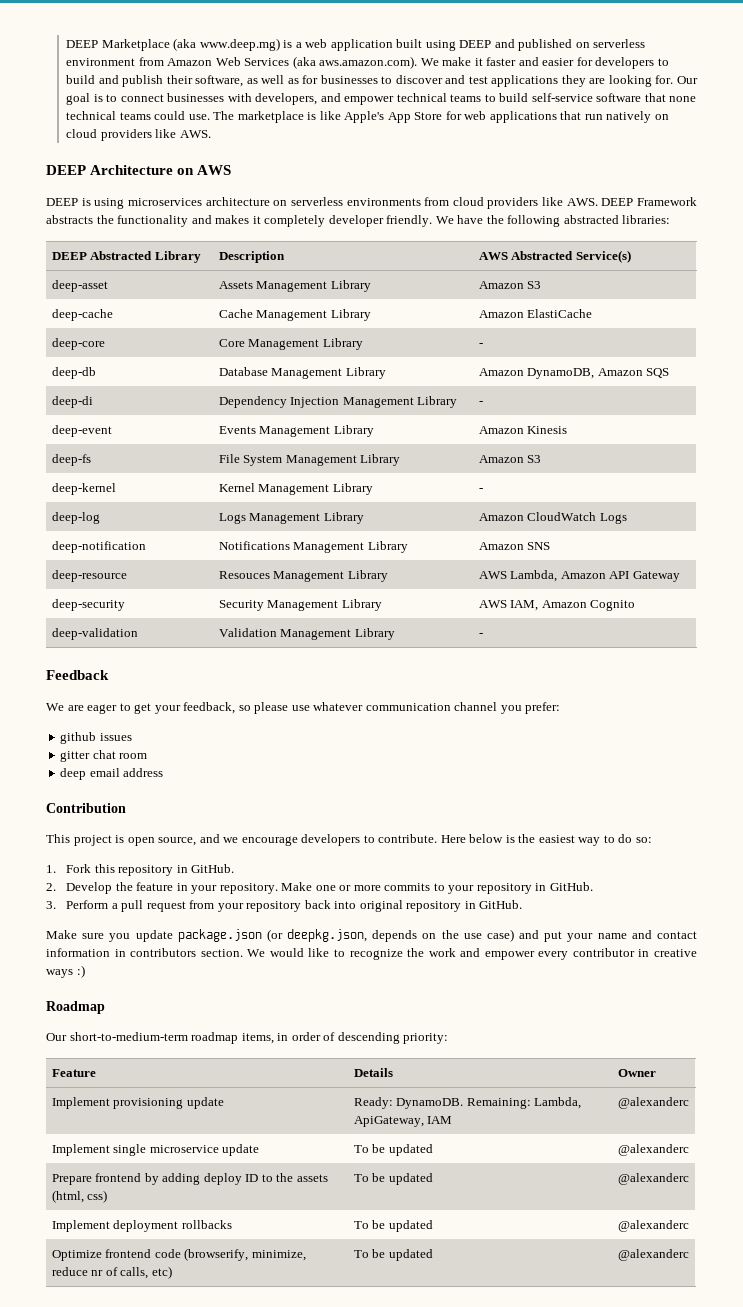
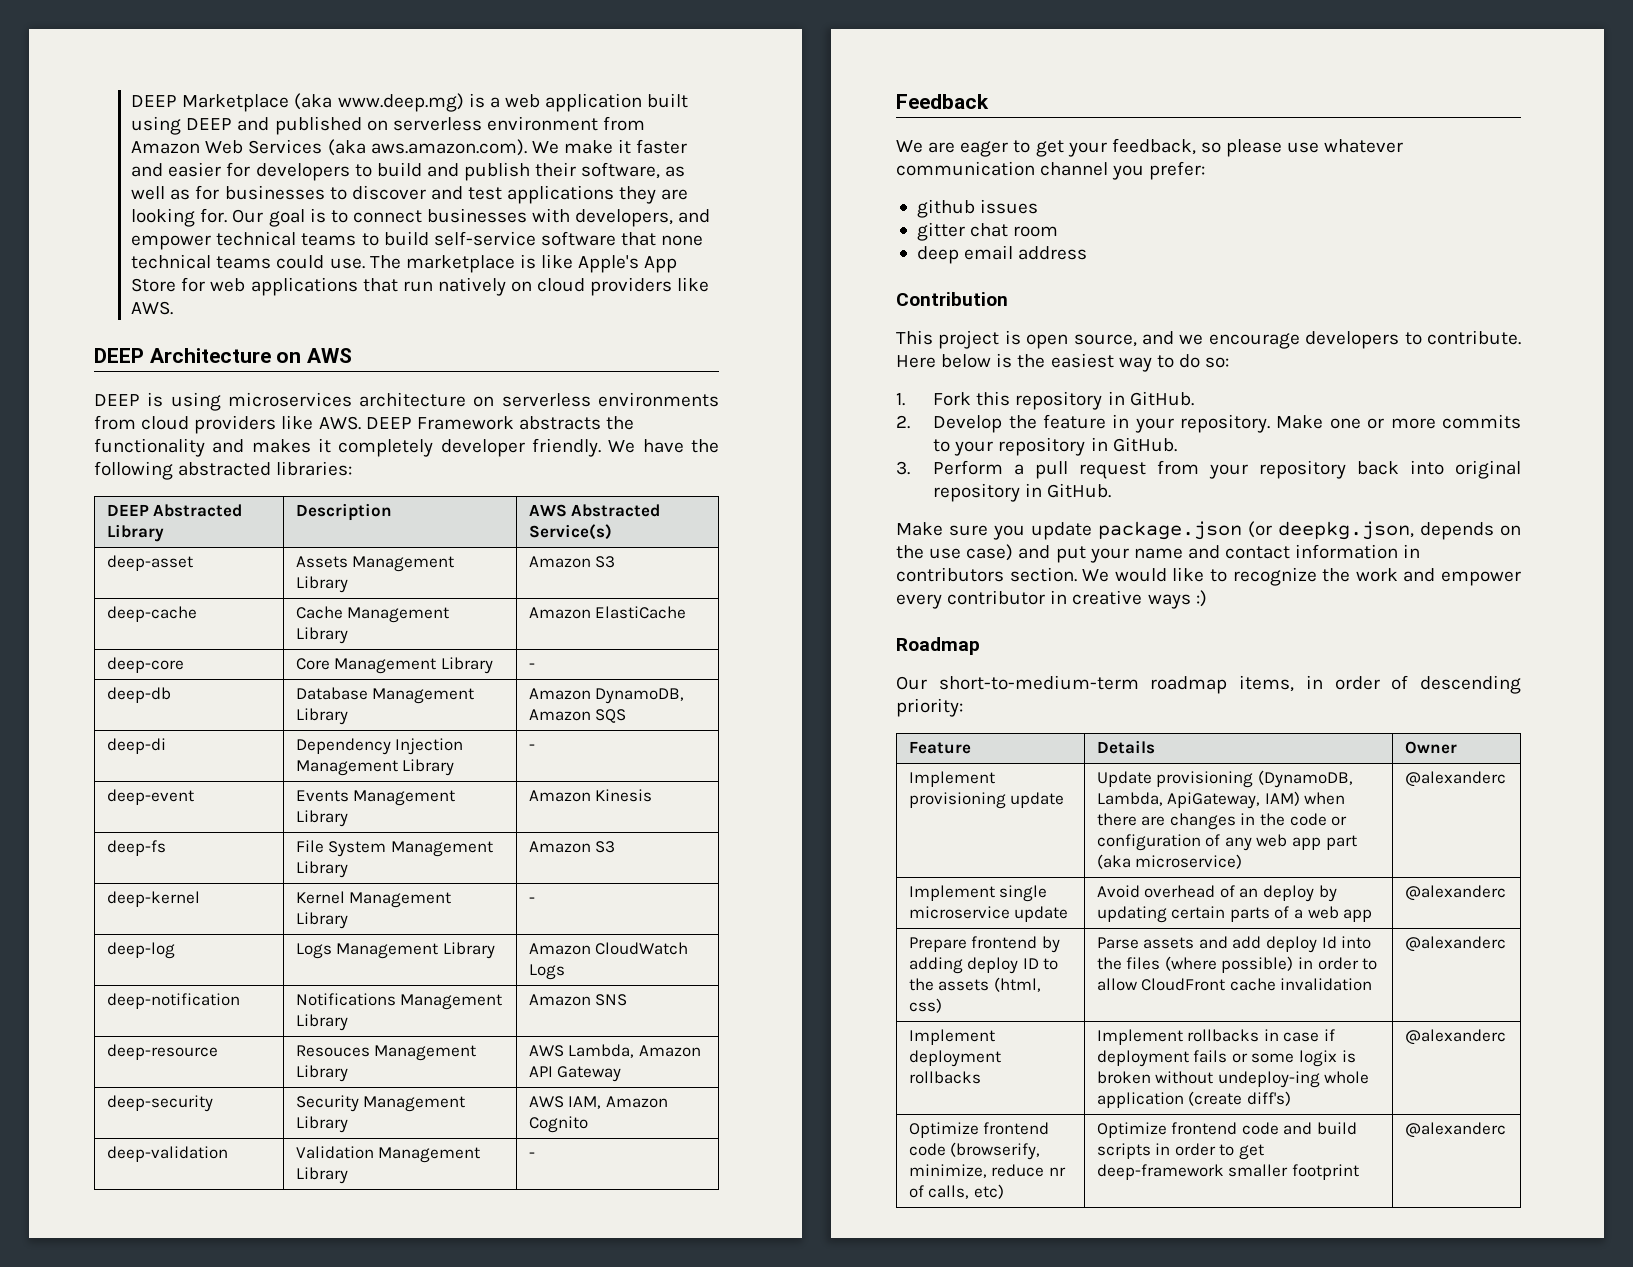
[353,1097,582,1109] [353,1116,453,1127] Ready: DynamoDB. Remaining: Lambda, ApiGateway, IAM -> [1096,770,1353,788] [1096,791,1346,809] [1096,813,1348,830] [1096,834,1357,851] [1096,854,1243,869] Update provisioning (DynamoDB, Lambda, ApiGateway, IAM) when there are changes in the code or configuration of any web app part (aka microservice)
[353,1144,433,1156] To be updated -> [1096,885,1337,902] [1096,906,1373,923] Avoid overhead of an deploy by updating certain parts of a web app
[353,1173,433,1185] [617,1173,689,1185] [51,1220,232,1232] [353,1220,433,1232] To be updated | @alexanderc // Implement deployment rollbacks | To be updated -> [1096,936,1372,953] [1096,956,1378,973] [1096,978,1373,991] [1404,936,1506,952] [908,1029,995,1045] [908,1050,1001,1067] [908,1071,981,1084] [1096,1029,1336,1045] [1096,1050,1356,1067] [1096,1071,1370,1088] [1096,1091,1291,1108] Parse assets and add deploy Id into the files (where possible) in order to allow CloudFront cache invalidation | @alexanderc // Implement deployment rollbacks | Implement rollbacks in case if deployment fails or some logix is broken without undeploy-ing whole application (create diff's)
[353,1249,433,1261] To be updated -> [1096,1122,1358,1138] [1096,1143,1265,1160] [1096,1164,1359,1180] Optimize frontend code and build scripts in order to get deep-framework smaller footprint

